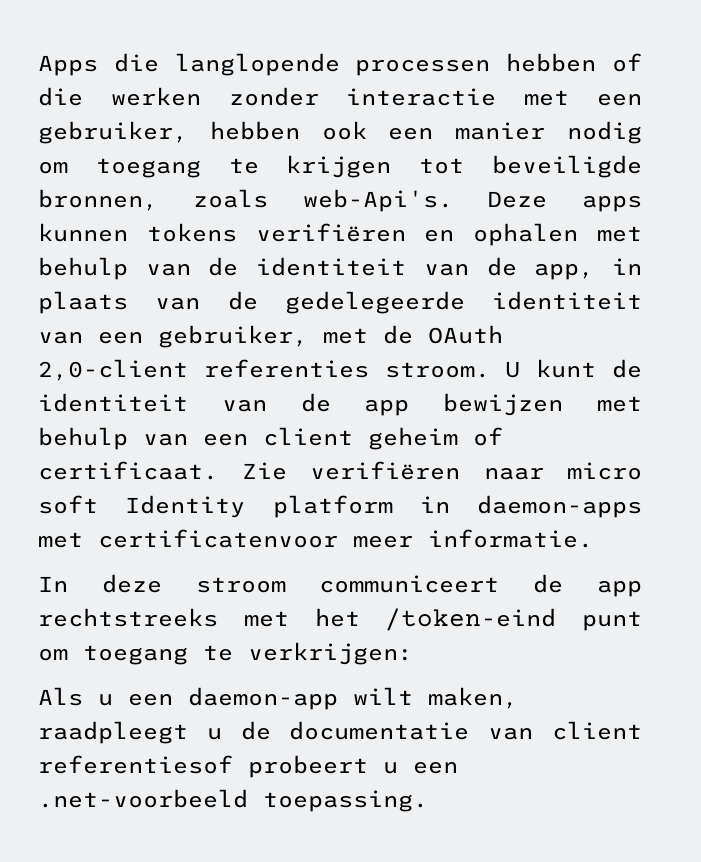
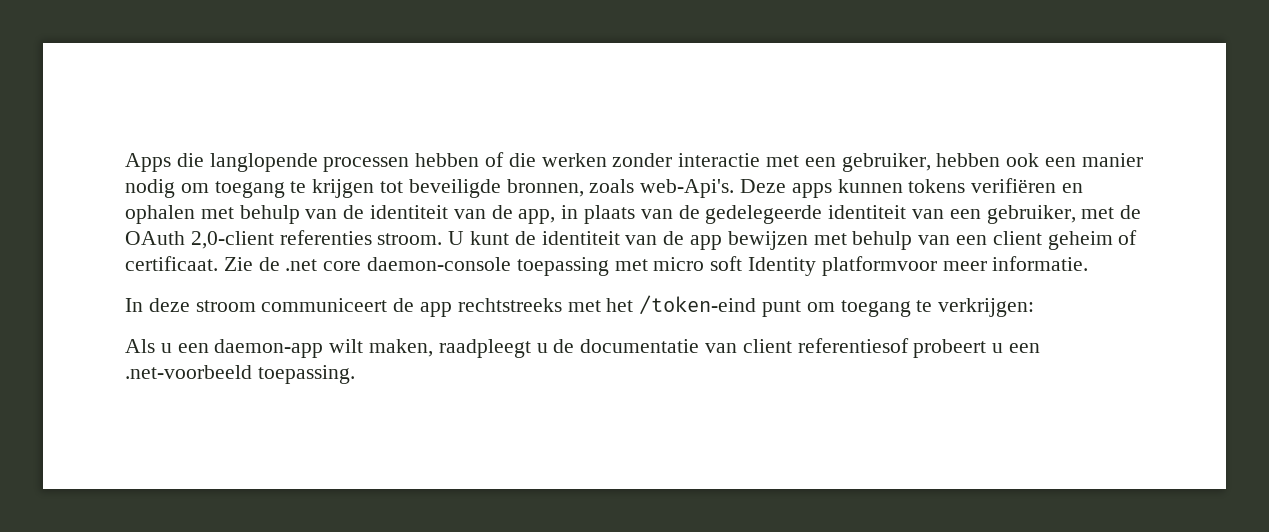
[310,461,642,480] [38,495,642,518] [38,529,338,548] verifiëren naar micro soft Identity platform in daemon-apps met certificatenvoor -> [258,256,937,276] de .net core daemon-console toepassing met micro soft Identity platformvoor

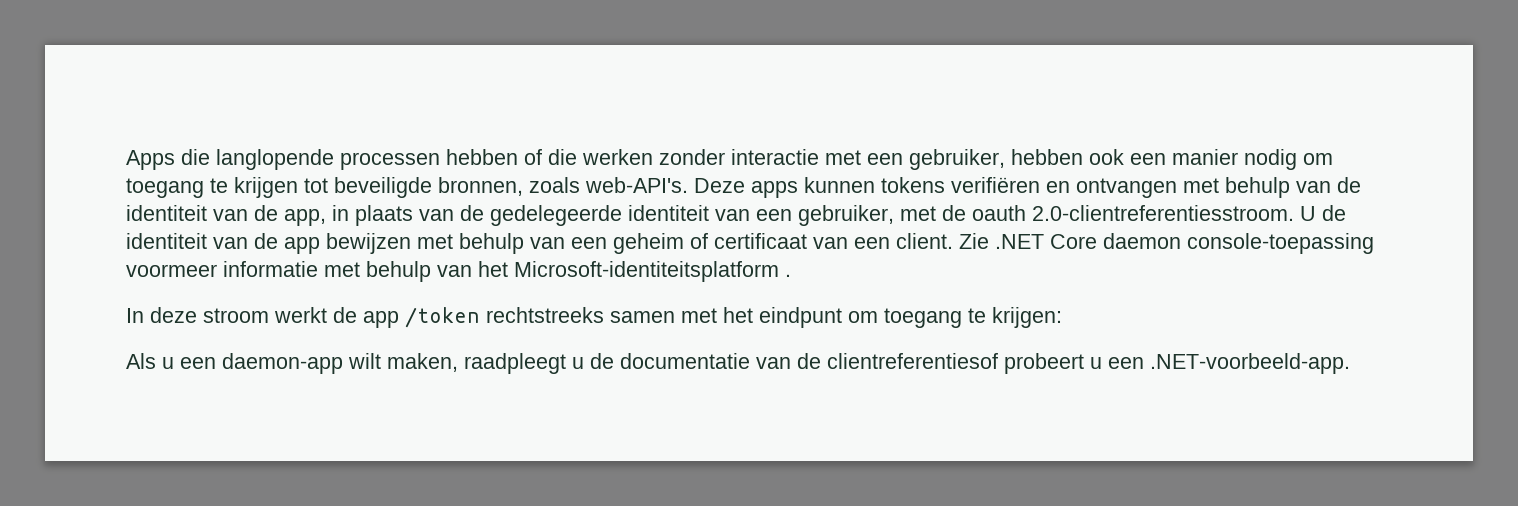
[640,179,735,198] web-Api's. -> [585,177,688,193] web-API's.
[125,205,195,224] ophalen -> [1076,178,1177,198] ontvangen
[125,230,510,249] OAuth 2,0-client referenties stroom. U kunt -> [972,205,1316,221] oauth 2.0-clientreferentiesstroom. U
[992,231,1042,245] client -> (607, 243) none
[125,256,1089,276] certificaat. Zie de .net core daemon-console toepassing met micro soft Identity platformvoor meer informatie. -> [714,233,1374,254] [126,261,791,282] certificaat van een client. Zie .NET Core daemon console-toepassing voormeer informatie met behulp van het Microsoft-identiteitsplatform .
[261,295,1035,317] communiceert de app rechtstreeks met het /token-eind punt om toegang te verkrijgen: -> [274,307,1062,328] werkt de app /token rechtstreeks samen met het eindpunt om toegang te krijgen:
[742,338,909,353] client referentiesof -> [797,353,998,369] de clientreferentiesof
[125,365,355,384] .net-voorbeeld toepassing. -> [1150,353,1350,374] .NET-voorbeeld-app.

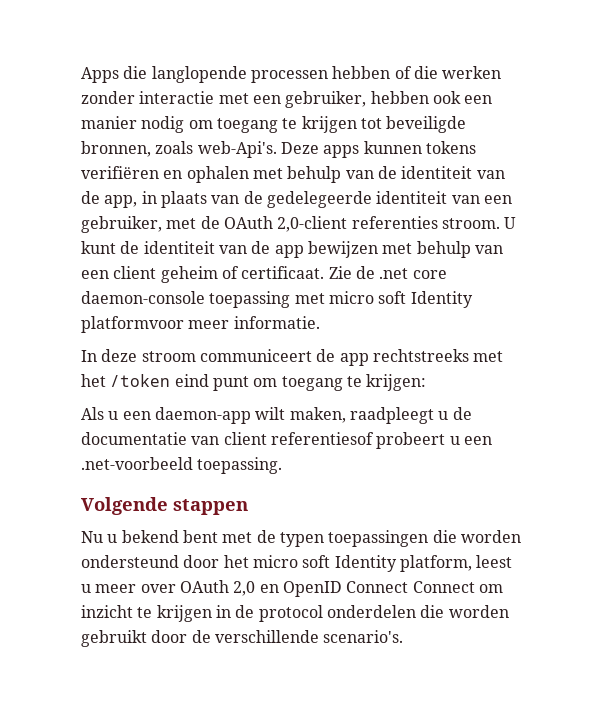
[585,177,688,193] web-API's. -> [197,141,277,158] web-Api's.
[1076,178,1177,198] ontvangen -> [186,166,249,183] ophalen
[972,205,1316,221] oauth 2.0-clientreferentiesstroom. U -> [223,216,517,232] [81,241,116,254] OAuth 2,0-client referenties stroom. U kunt
(607, 243) none -> [113,266,157,279] client
[714,233,1374,254] [126,261,791,282] certificaat van een client. Zie .NET Core daemon console-toepassing voormeer informatie met behulp van het Microsoft-identiteitsplatform . -> [241,266,447,279] [81,291,473,308] [81,316,320,333] certificaat. Zie de .net core daemon-console toepassing met micro soft Identity platformvoor meer informatie.
[274,307,842,328] werkt de app /token rechtstreeks samen met het eindpunt -> [199,349,504,366] [81,374,249,391] communiceert de app rechtstreeks met het /token eind punt
[797,353,998,369] de clientreferentiesof -> [223,432,374,445] client referentiesof
[1150,353,1350,374] .NET-voorbeeld-app. -> [81,457,283,474] [81,497,248,515] [81,530,521,547] [81,555,513,572] [81,580,503,597] [81,605,509,622] [81,630,404,647] .net-voorbeeld toepassing. // Volgende stappen // Nu u bekend bent met de typen toepassingen die worden ondersteund door het micro soft Identity platform, leest u meer over OAuth 2,0 en OpenID Connect Connect om inzicht te krijgen in de protocol onderdelen die worden gebruikt door de verschillende scenario's.

